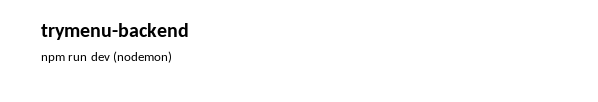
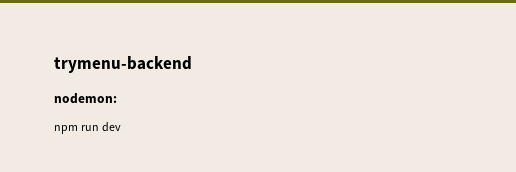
(189, 31) none -> [54,93,117,104] // nodemon:
[113,51,173,63] (nodemon) -> (122, 127) none

